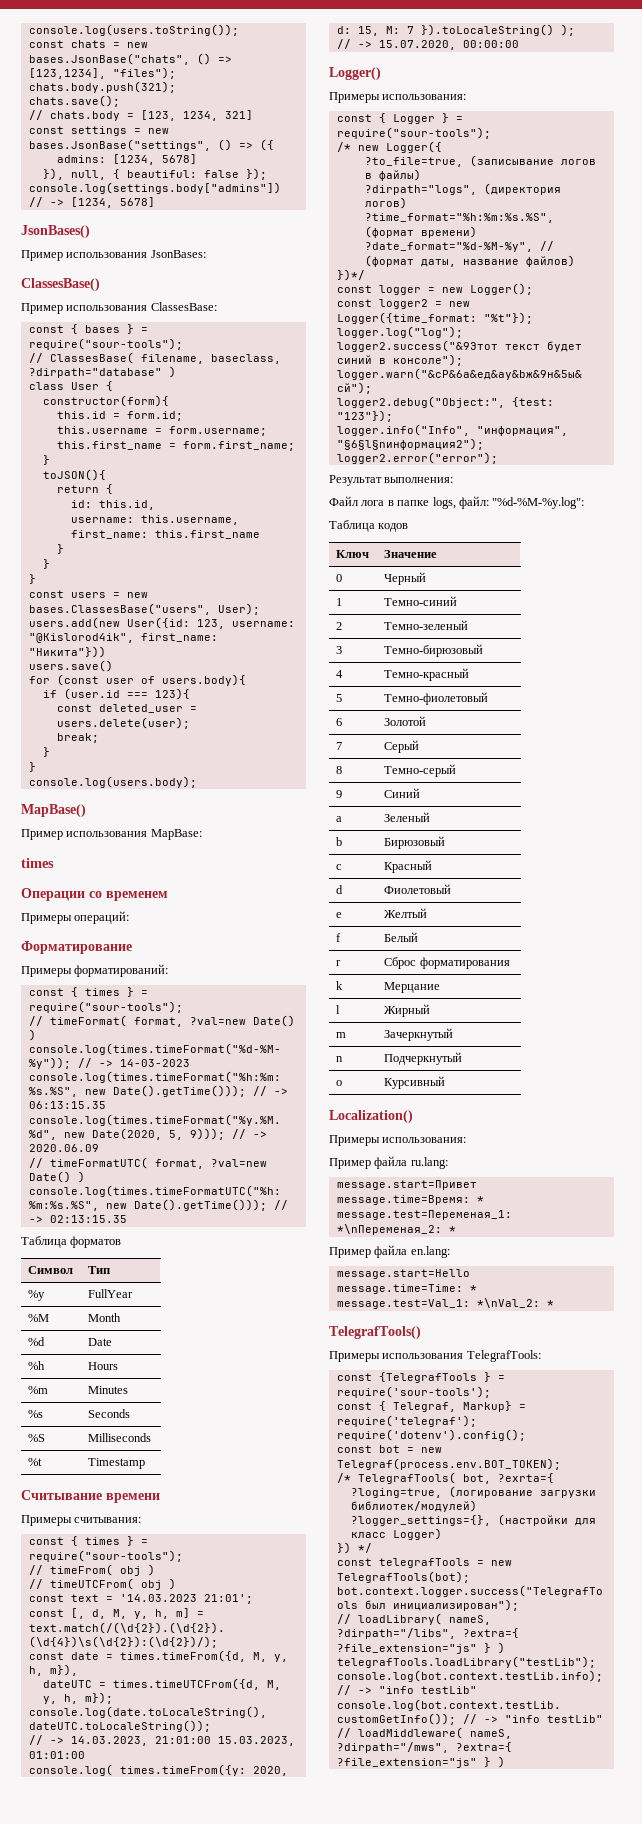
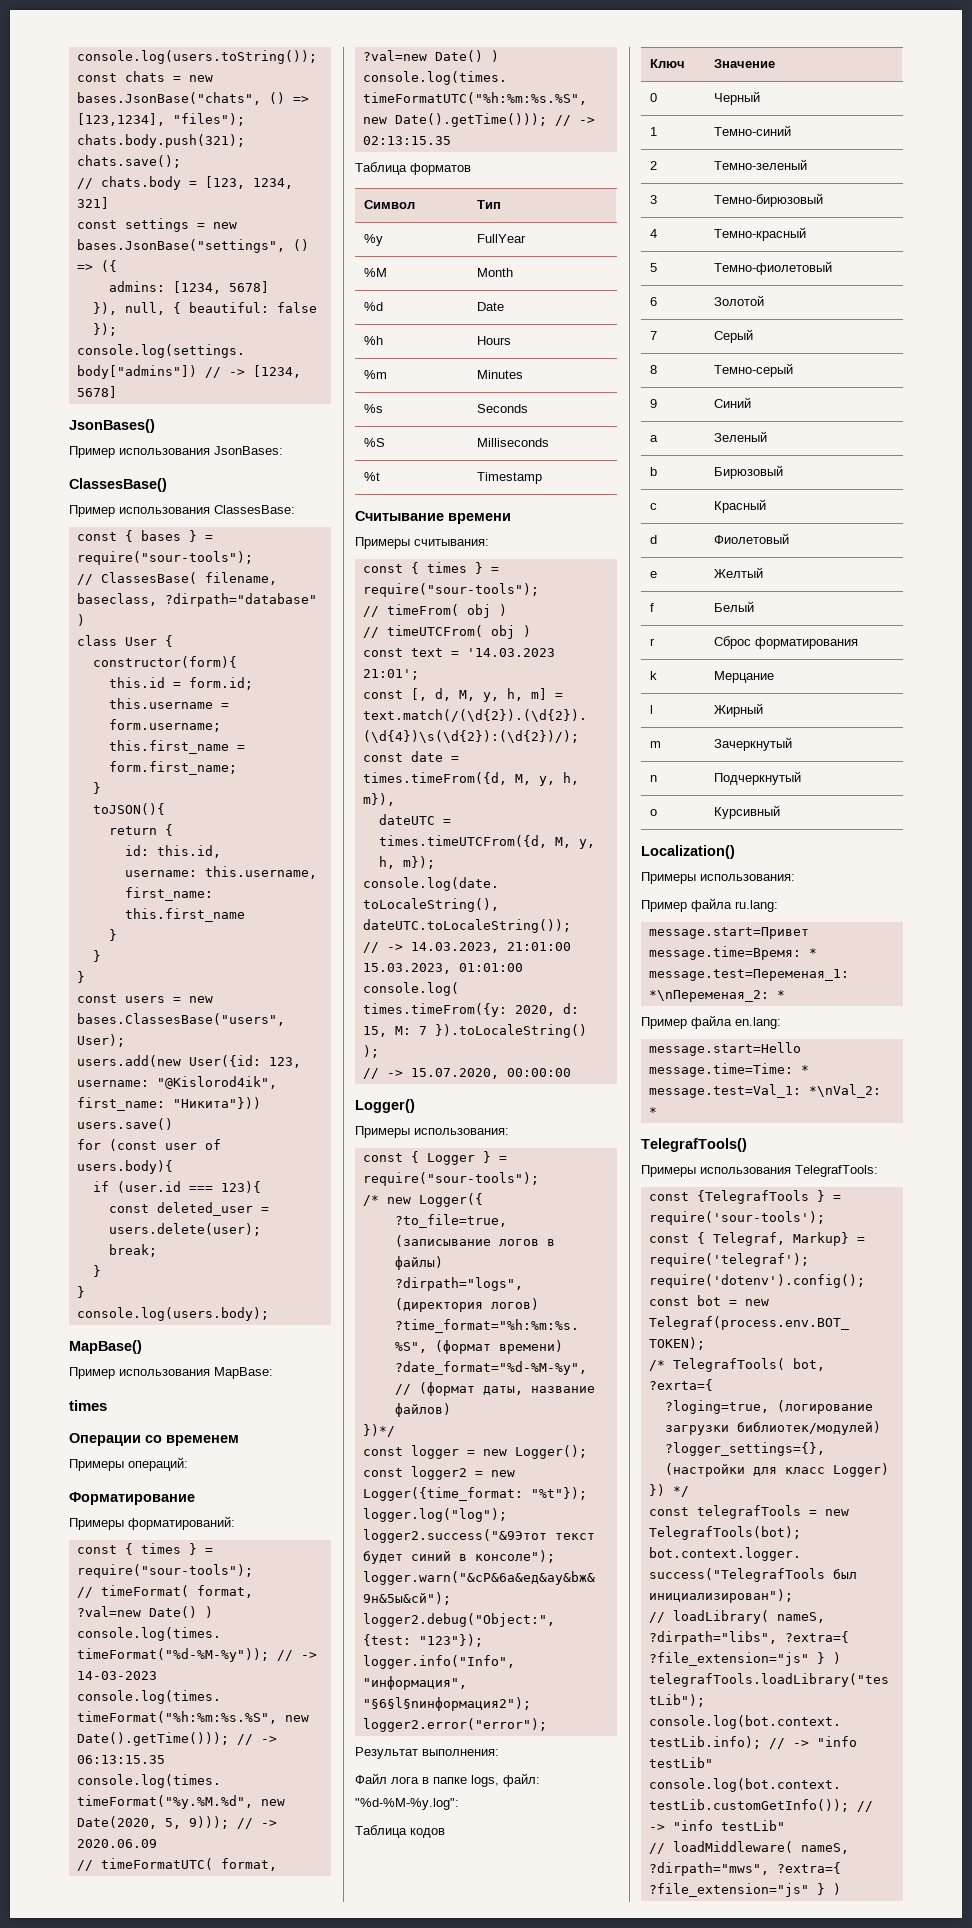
[336,1628,456,1639] ?dirpath="/libs", -> [648,1631,777,1645] ?dirpath="libs",
[336,1742,449,1753] ?dirpath="/mws", -> [648,1862,769,1876] ?dirpath="mws",

